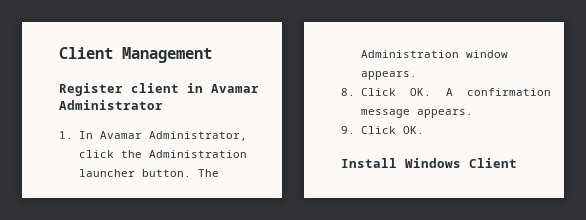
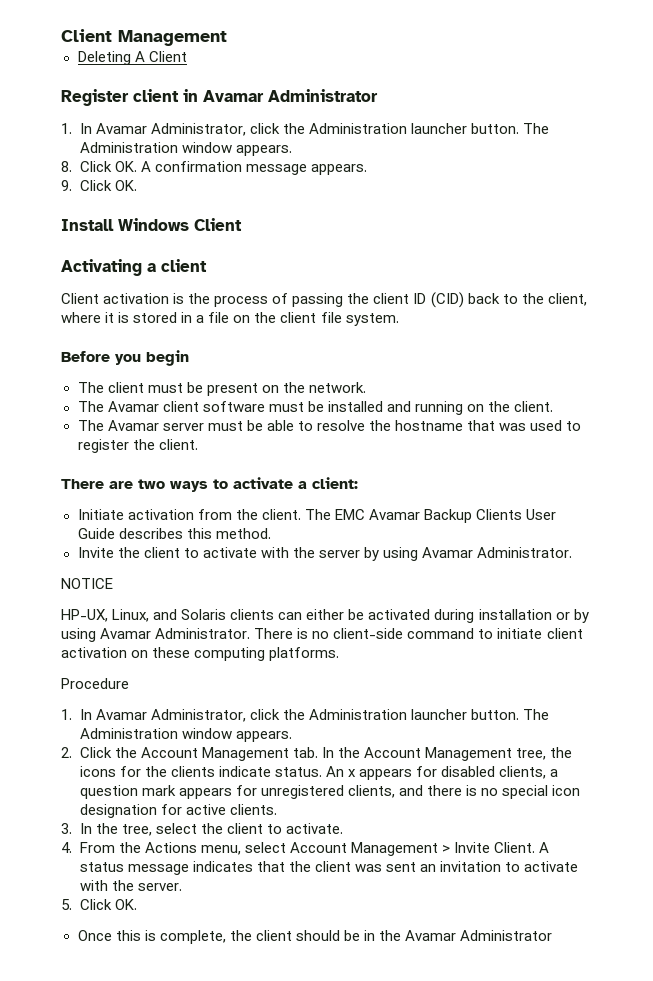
(212, 55) none -> [77,51,187,65] // Deleting A Client
(517, 163) none -> [61,259,207,276] [61,292,587,308] [61,312,399,326] [61,350,189,366] [77,382,366,396] [77,401,554,415] [77,420,582,431] [77,439,198,453] [61,477,358,492] [77,509,557,523] [77,528,271,539] [77,547,573,561] [61,578,113,589] [61,609,589,623] [61,628,583,642] [61,647,340,661] [61,678,129,689] [61,709,549,722] [79,728,292,742] [61,747,573,761] [79,766,559,780] [79,785,581,799] [79,804,277,818] [61,823,343,836] [61,842,549,856] [79,861,579,875] [79,880,182,891] [61,899,137,910] [77,930,553,944] // Activating a client // Client activation is the process of passing the client ID (CID) back to the client, where it is stored in a file on the client file system. // Before you begin // The client must be present on the network. // The Avamar client software must be installed and running on the client. // The Avamar server must be able to resolve the hostname that was used to register the client. // There are two ways to activate a client: // Initiate activation from the client. The EMC Avamar Backup Clients User Guide describes this method. // Invite the client to activate with the server by using Avamar Administrator. // NOTICE // HP-UX, Linux, and Solaris clients can either be activated during installation or by using Avamar Administrator. There is no client-side command to initiate client activation on these computing platforms. // Procedure // 1. In Avamar Administrator, click the Administration launcher button. The Administration window appears. // 2. Click the Account Management tab. In the Account Management tree, the icons for the clients indicate status. An x appears for disabled clients, a question mark appears for unregistered clients, and there is no special icon designation for active clients. // 3. In the tree, select the client to activate. // 4. From the Actions menu, select Account Management > Invite Client. A status message indicates that the client was sent an invitation to activate with the server. // 5. Click OK. // Once this is complete, the client should be in the Avamar Administrator

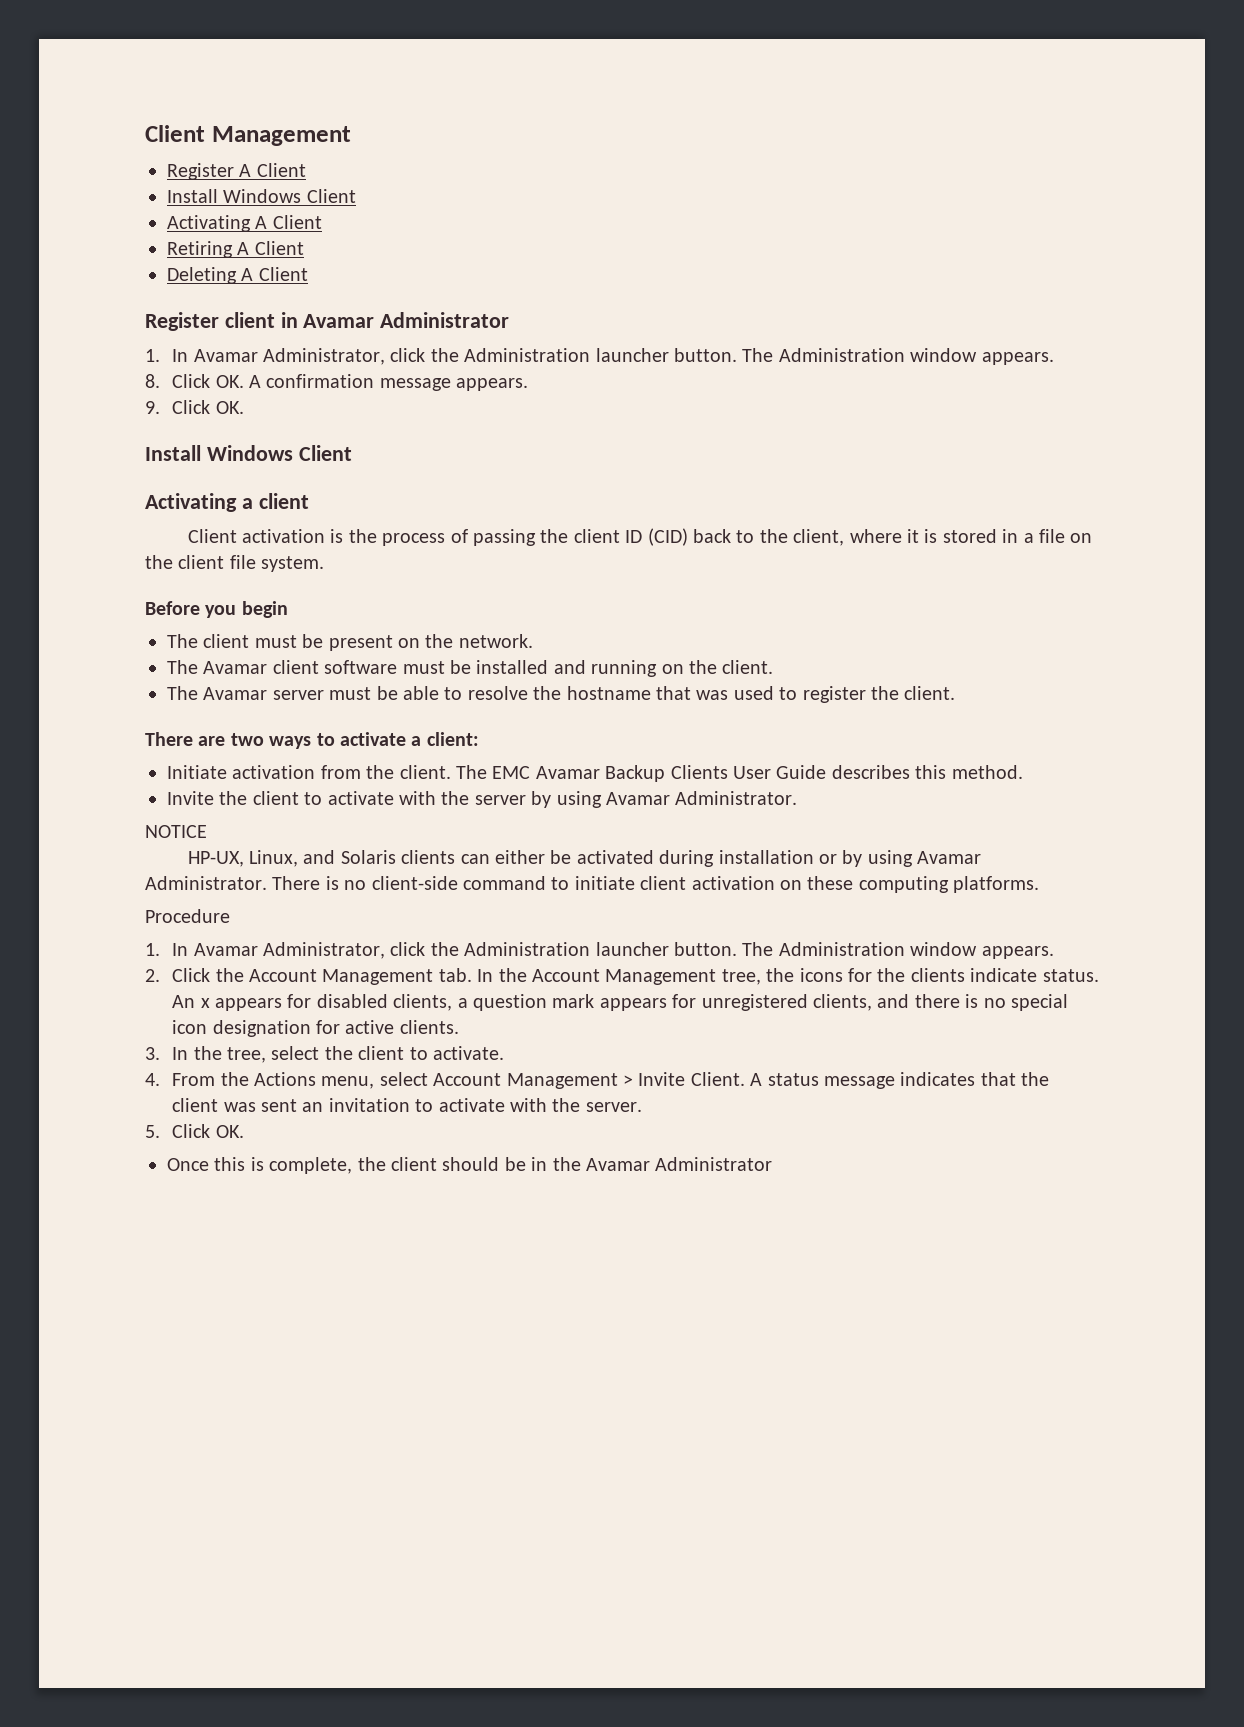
(227, 38) none -> [167,163,306,180] [167,189,356,203] [167,215,322,232] [167,241,304,258] // Register A Client // Install Windows Client // Activating A Client // Retiring A Client

